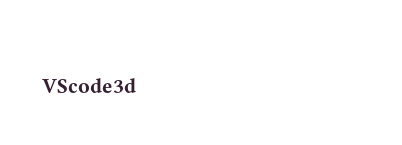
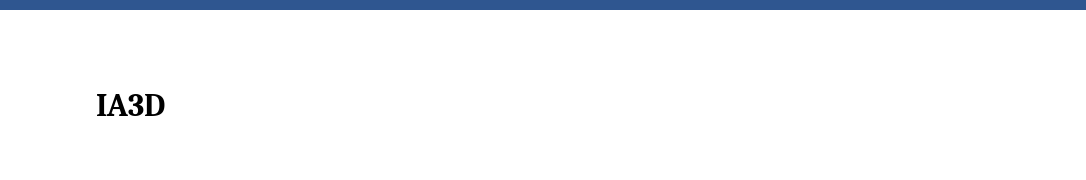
[42,78,136,93] VScode3d -> [96,94,165,116] IA3D

